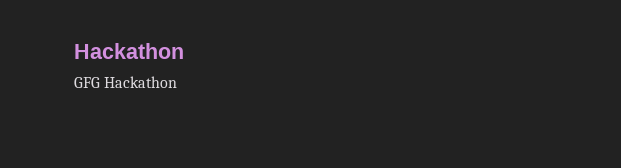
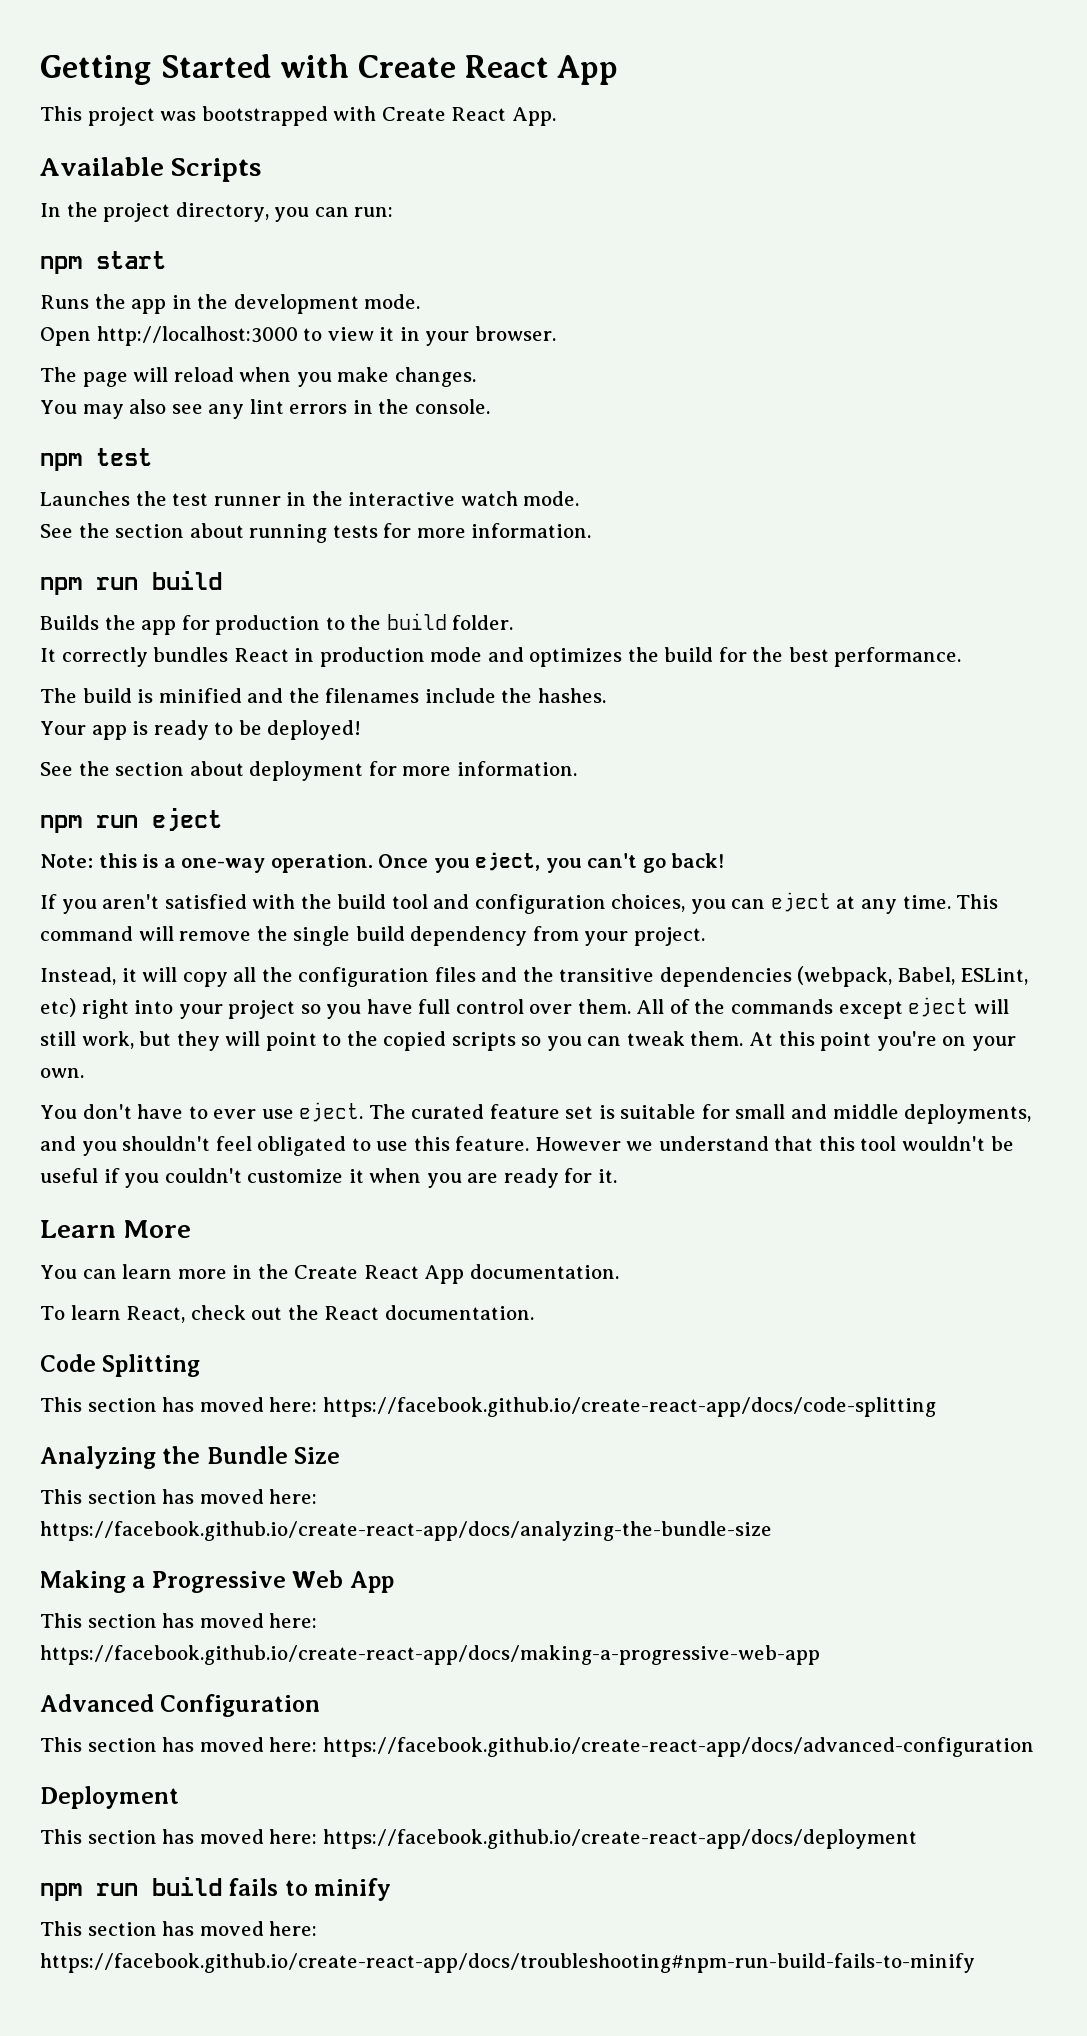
[74,43,184,59] [74,76,178,88] Hackathon // GFG Hackathon -> [40,54,619,85] [40,106,556,126] [40,157,262,182] [40,202,394,222] [40,251,166,274] [40,294,421,314] [40,326,556,346] [40,367,476,387] [40,399,490,419] [40,448,152,471] [40,491,580,506] [40,523,592,543] [40,571,222,595] [40,613,514,635] [40,647,962,667] [40,688,606,703] [40,720,362,740] [40,761,577,781] [40,808,222,833] [40,852,725,873] [40,892,999,914] [40,926,705,946] [40,966,1029,987] [40,997,1009,1019] [40,1031,1016,1051] [40,1068,84,1078] [40,1102,1032,1124] [40,1136,1014,1156] [40,1168,617,1188] [40,1220,192,1238] [40,1264,619,1284] [40,1305,534,1323] [40,1354,201,1377] [40,1397,936,1417] [40,1446,341,1469] [40,1489,318,1504] [40,1521,772,1541] [40,1570,394,1593] [40,1613,318,1628] [40,1645,820,1665] [40,1694,321,1717] [40,1737,1034,1757] [40,1786,179,1809] [40,1829,917,1849] [40,1877,392,1901] [40,1921,318,1936] [40,1953,975,1973] Getting Started with Create React App // This project was bootstrapped with Create React App. // Available Scripts // In the project directory, you can run: // npm start // Runs the app in the development mode. // Open http://localhost:3000 to view it in your browser. // The page will reload when you make changes. // You may also see any lint errors in the console. // npm test // Launches the test runner in the interactive watch mode. // See the section about running tests for more information. // npm run build // Builds the app for production to the build folder. // It correctly bundles React in production mode and optimizes the build for the best performance. // The build is minified and the filenames include the hashes. // Your app is ready to be deployed! // See the section about deployment for more information. // npm run eject // Note: this is a one-way operation. Once you eject, you can't go back! // If you aren't satisfied with the build tool and configuration choices, you can eject at any time. This command will remove the single build dependency from your project. // Instead, it will copy all the configuration files and the transitive dependencies (webpack, Babel, ESLint, etc) right into your project so you have full control over them. All of the commands except eject will still work, but they will point to the copied scripts so you can tweak them. At this point you're on your own. // You don't have to ever use eject. The curated feature set is suitable for small and middle deployments, and you shouldn't feel obligated to use this feature. However we understand that this tool wouldn't be useful if you couldn't customize it when you are ready for it. // Learn More // You can learn more in the Create React App documentation. // To learn React, check out the React documentation. // Code Splitting // This section has moved here: https://facebook.github.io/create-react-app/docs/code-splitting // Analyzing the Bundle Size // This section has moved here: https://facebook.github.io/create-react-app/docs/analyzing-the-bundle-size // Making a Progressive Web App // This section has moved here: https://facebook.github.io/create-react-app/docs/making-a-progressive-web-app // Advanced Configuration // This section has moved here: https://facebook.github.io/create-react-app/docs/advanced-configuration // Deployment // This section has moved here: https://facebook.github.io/create-react-app/docs/deployment // npm run build fails to minify // This section has moved here: https://facebook.github.io/create-react-app/docs/troubleshooting#npm-run-build-fails-to-minify

